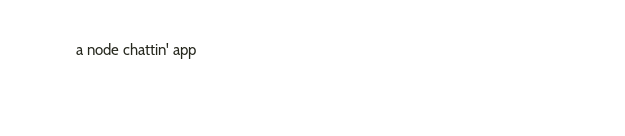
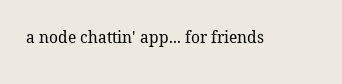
[173,47,197,59] app -> [139,30,264,47] app... for friends

